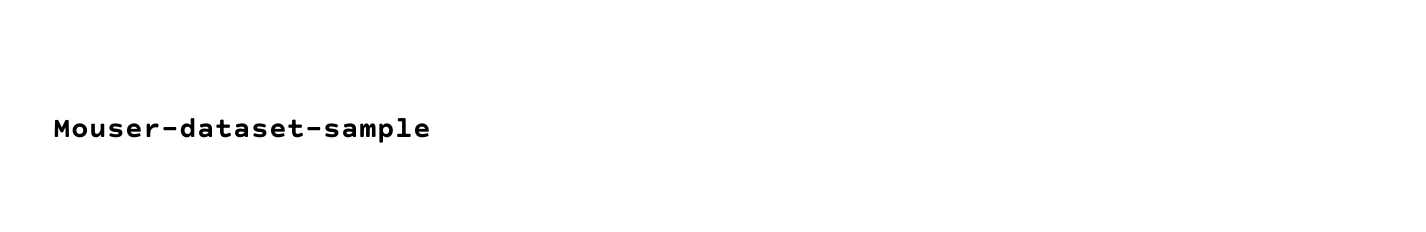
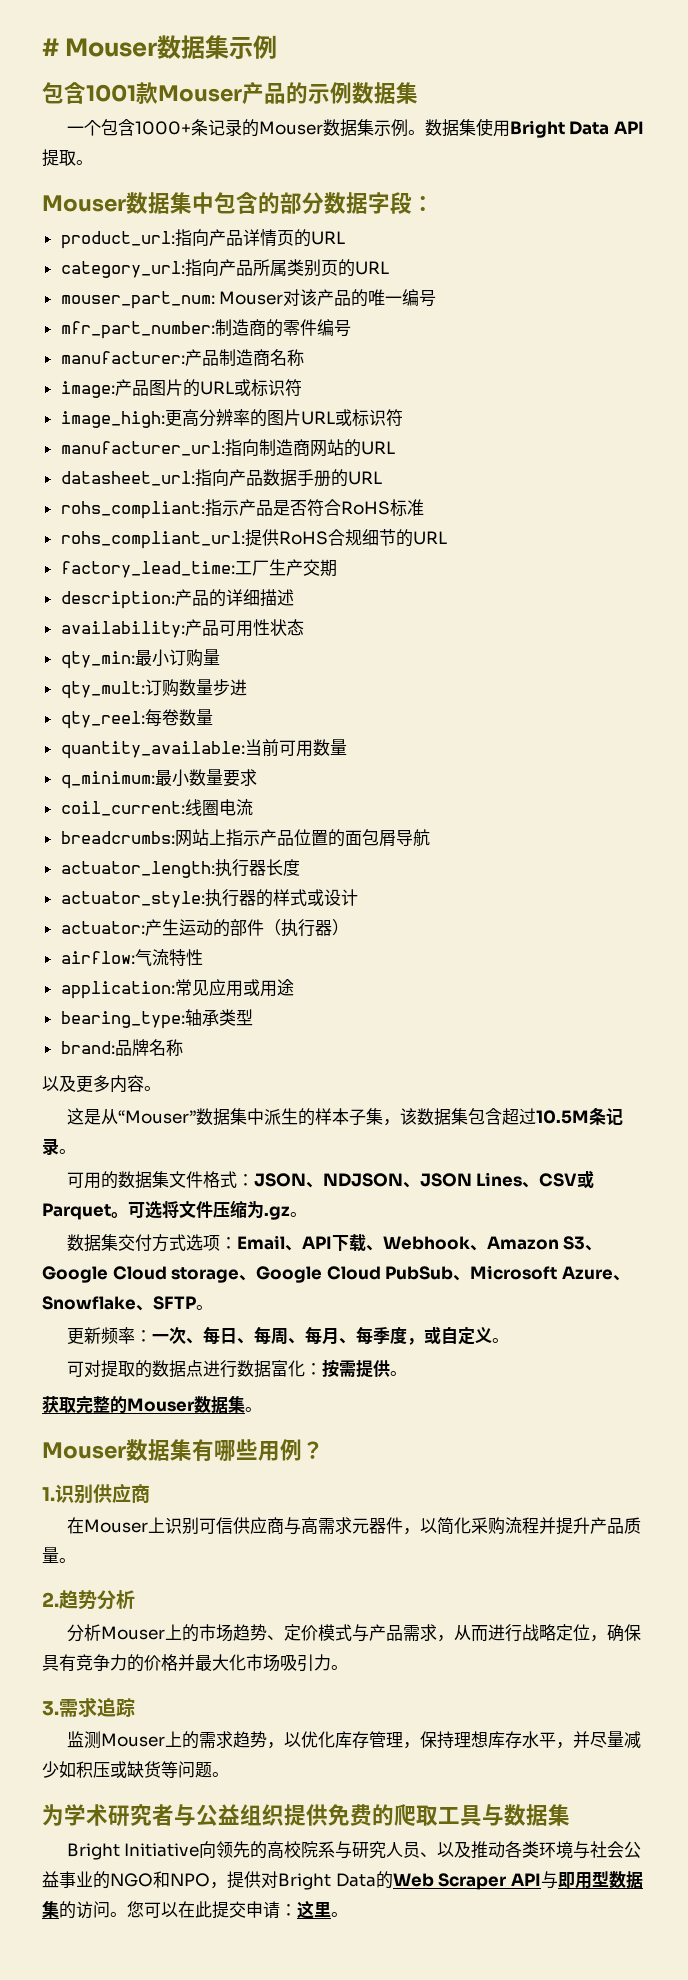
[53,118,431,143] Mouser-dataset-sample -> [42,35,278,59] [42,82,418,105] [66,118,644,138] [42,149,93,167] [42,192,434,214] [60,229,345,249] [60,259,389,278] [60,289,437,309] [60,319,351,339] [60,349,304,366] [60,379,302,398] [60,409,403,428] [60,439,395,457] [60,469,382,487] [60,499,424,519] [60,529,447,549] [60,559,337,578] [60,589,294,609] [60,619,304,638] [60,649,220,669] [60,679,247,699] [60,709,213,729] [60,739,347,759] [60,769,257,789] [60,799,253,816] [60,829,430,847] [60,859,300,878] [60,889,358,908] [60,919,349,937] [60,949,203,966] [60,979,294,999] [60,1009,253,1029] [60,1039,183,1056] [42,1075,161,1093] [66,1107,623,1126] [42,1138,76,1156] [66,1170,595,1189] [42,1200,307,1220] [66,1234,603,1252] [42,1265,630,1283] [42,1296,213,1311] [66,1326,509,1345] [66,1360,407,1378] [42,1396,262,1414] [42,1439,324,1462] [42,1483,150,1504] [66,1517,641,1535] [42,1547,76,1563] [42,1590,135,1610] [66,1624,641,1642] [42,1654,348,1672] [42,1697,135,1718] [66,1731,641,1749] [42,1761,229,1778] [42,1804,570,1826] [66,1841,642,1860] [42,1871,643,1890] [42,1900,348,1919] # Mouser数据集示例 // 包含1001款Mouser产品的示例数据集 // 一个包含1000+条记录的Mouser数据集示例。数据集使用Bright Data API提取。 // Mouser数据集中包含的部分数据字段： // product_url:指向产品详情页的URL // category_url:指向产品所属类别页的URL // mouser_part_num: Mouser对该产品的唯一编号 // mfr_part_number:制造商的零件编号 // manufacturer:产品制造商名称 // image:产品图片的URL或标识符 // image_high:更高分辨率的图片URL或标识符 // manufacturer_url:指向制造商网站的URL // datasheet_url:指向产品数据手册的URL // rohs_compliant:指示产品是否符合RoHS标准 // rohs_compliant_url:提供RoHS合规细节的URL // factory_lead_time:工厂生产交期 // description:产品的详细描述 // availability:产品可用性状态 // qty_min:最小订购量 // qty_mult:订购数量步进 // qty_reel:每卷数量 // quantity_available:当前可用数量 // q_minimum:最小数量要求 // coil_current:线圈电流 // breadcrumbs:网站上指示产品位置的面包屑导航 // actuator_length:执行器长度 // actuator_style:执行器的样式或设计 // actuator:产生运动的部件（执行器） // airflow:气流特性 // application:常见应用或用途 // bearing_type:轴承类型 // brand:品牌名称 // 以及更多内容。 // 这是从“Mouser”数据集中派生的样本子集，该数据集包含超过10.5M条记录。 // 可用的数据集文件格式：JSON、NDJSON、JSON Lines、CSV或Parquet。可选将文件压缩为.gz。 // 数据集交付方式选项：Email、API下载、Webhook、Amazon S3、Google Cloud storage、Google Cloud PubSub、Microsoft Azure、Snowflake、SFTP。 // 更新频率：一次、每日、每周、每月、每季度，或自定义。 // 可对提取的数据点进行数据富化：按需提供。 // 获取完整的Mouser数据集。 // Mouser数据集有哪些用例？ // 1.识别供应商 // 在Mouser上识别可信供应商与高需求元器件，以简化采购流程并提升产品质量。 // 2.趋势分析 // 分析Mouser上的市场趋势、定价模式与产品需求，从而进行战略定位，确保具有竞争力的价格并最大化市场吸引力。 // 3.需求追踪 // 监测Mouser上的需求趋势，以优化库存管理，保持理想库存水平，并尽量减少如积压或缺货等问题。 // 为学术研究者与公益组织提供免费的爬取工具与数据集 // Bright Initiative向领先的高校院系与研究人员、以及推动各类环境与社会公益事业的NGO和NPO，提供对Bright Data的Web Scraper API与即用型数据集的访问。您可以在此提交申请：这里。

